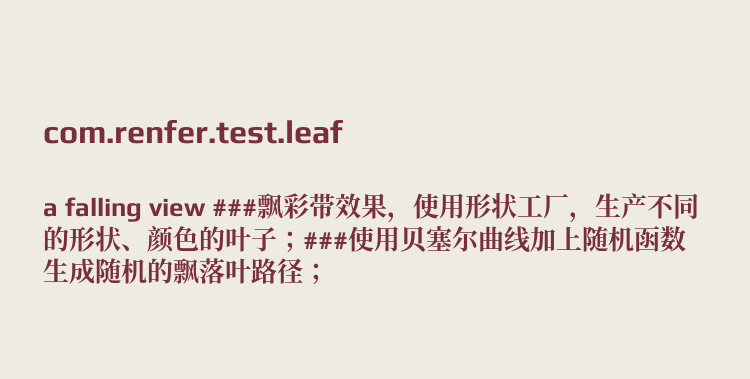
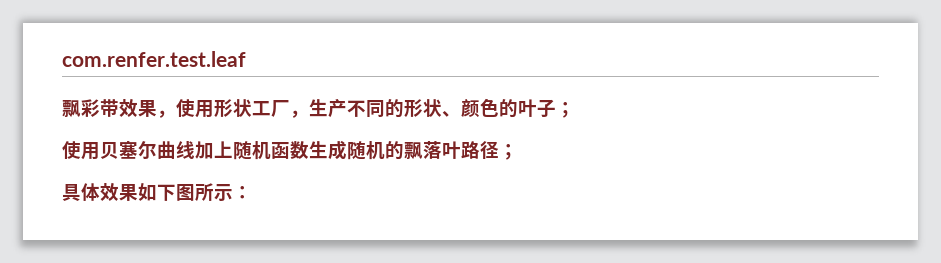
[43,197,258,222] a falling view ### -> (246, 59) none
[303,232,348,249] ### -> (575, 110) //
(329, 273) none -> [62,182,252,201] // 具体效果如下图所示：

